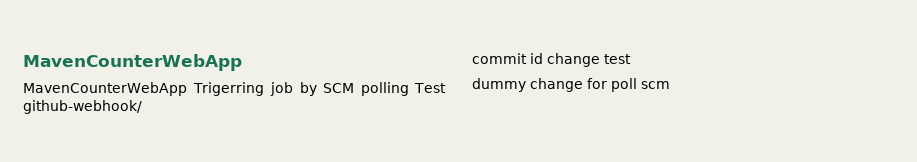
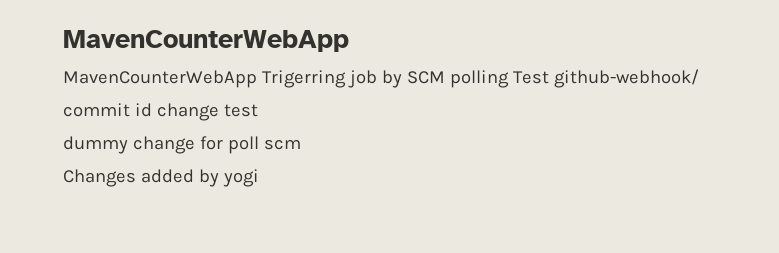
(670, 85) none -> [63,169,259,187] // Changes added by yogi

